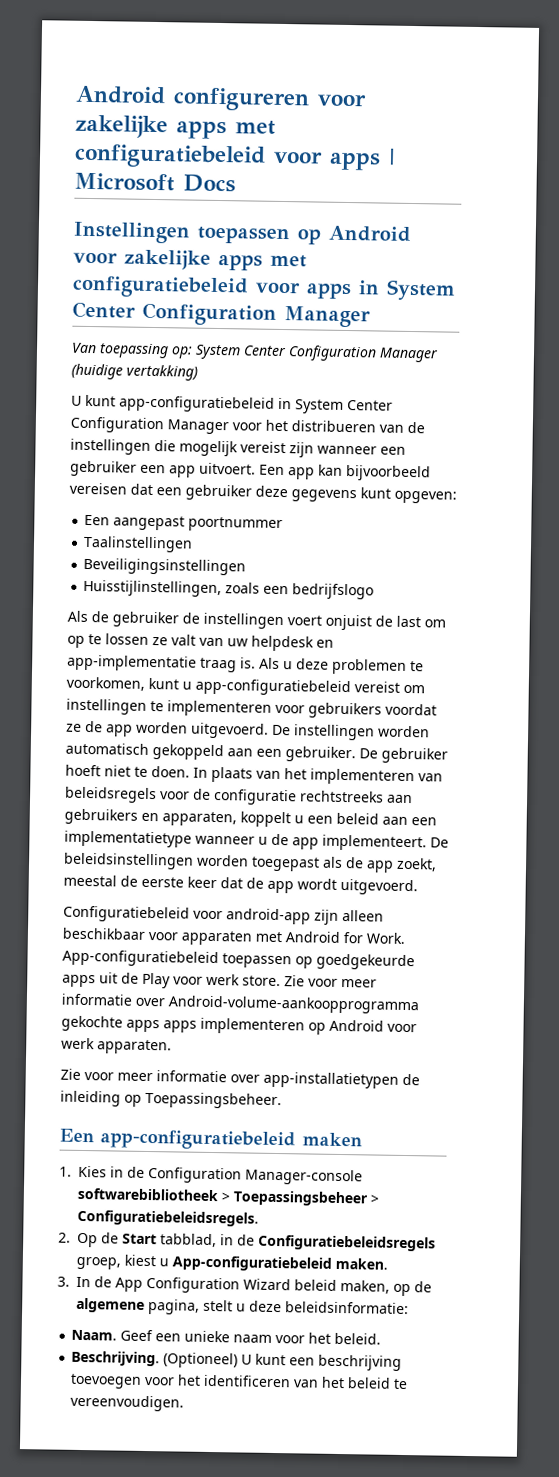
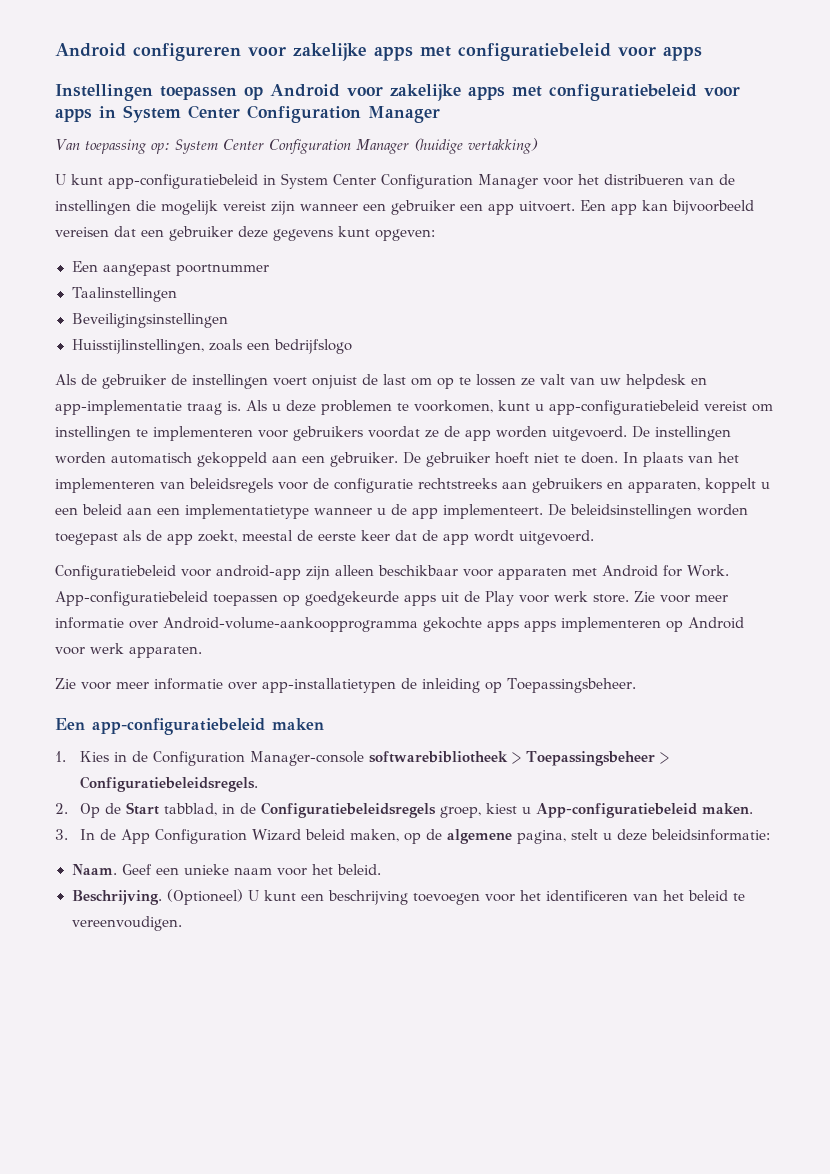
[388,148,396,165] [74,172,236,193] | Microsoft Docs -> (702, 53) none

